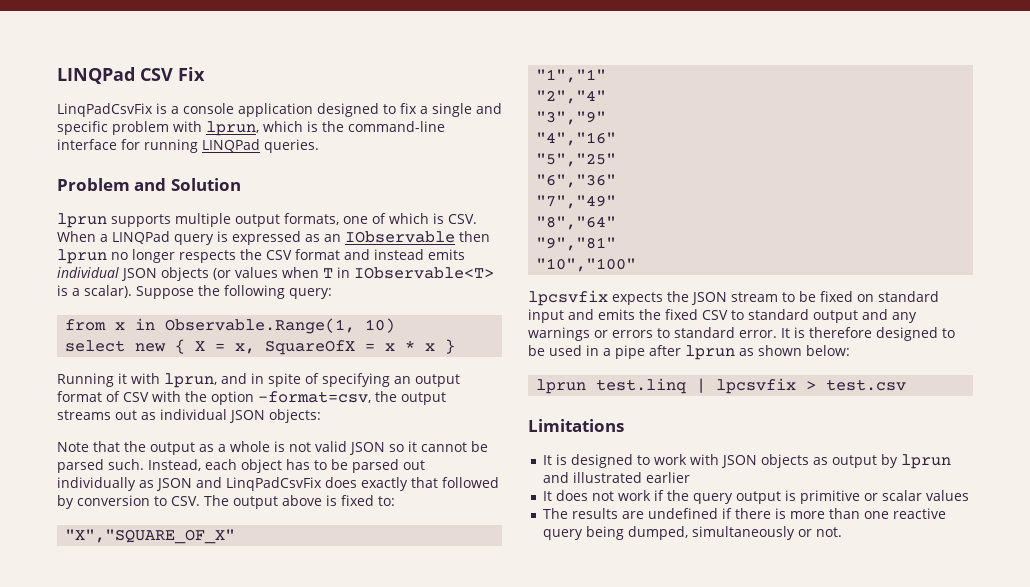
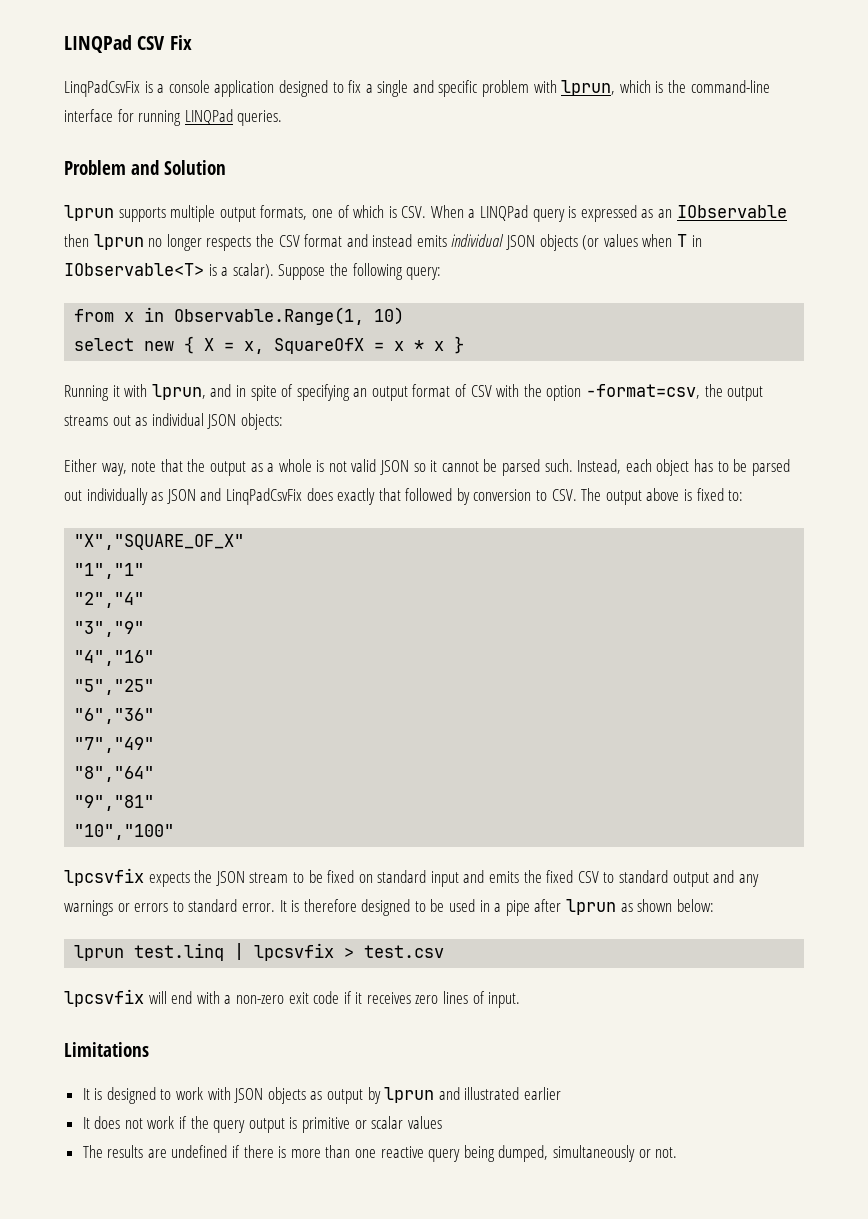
[57,442,89,452] Note -> [64,459,157,476] Either way, note
(907, 385) none -> [64,989,521,1008] // lpcsvfix will end with a non-zero exit code if it receives zero lines of input.

